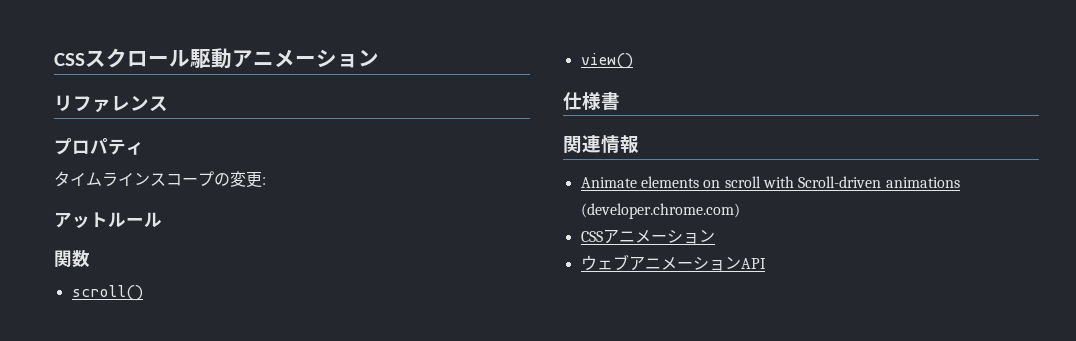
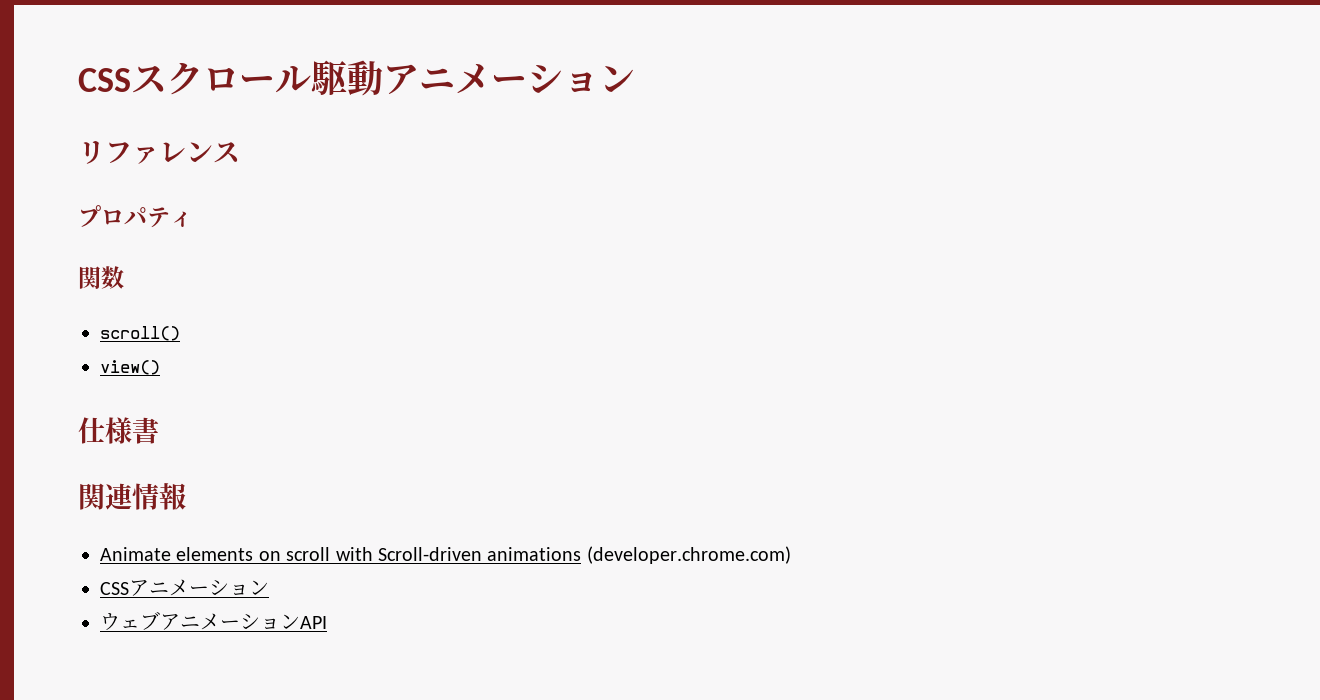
[54,171,266,188] [54,212,162,228] // タイムラインスコープの変更: // アットルール -> (193, 219) none

